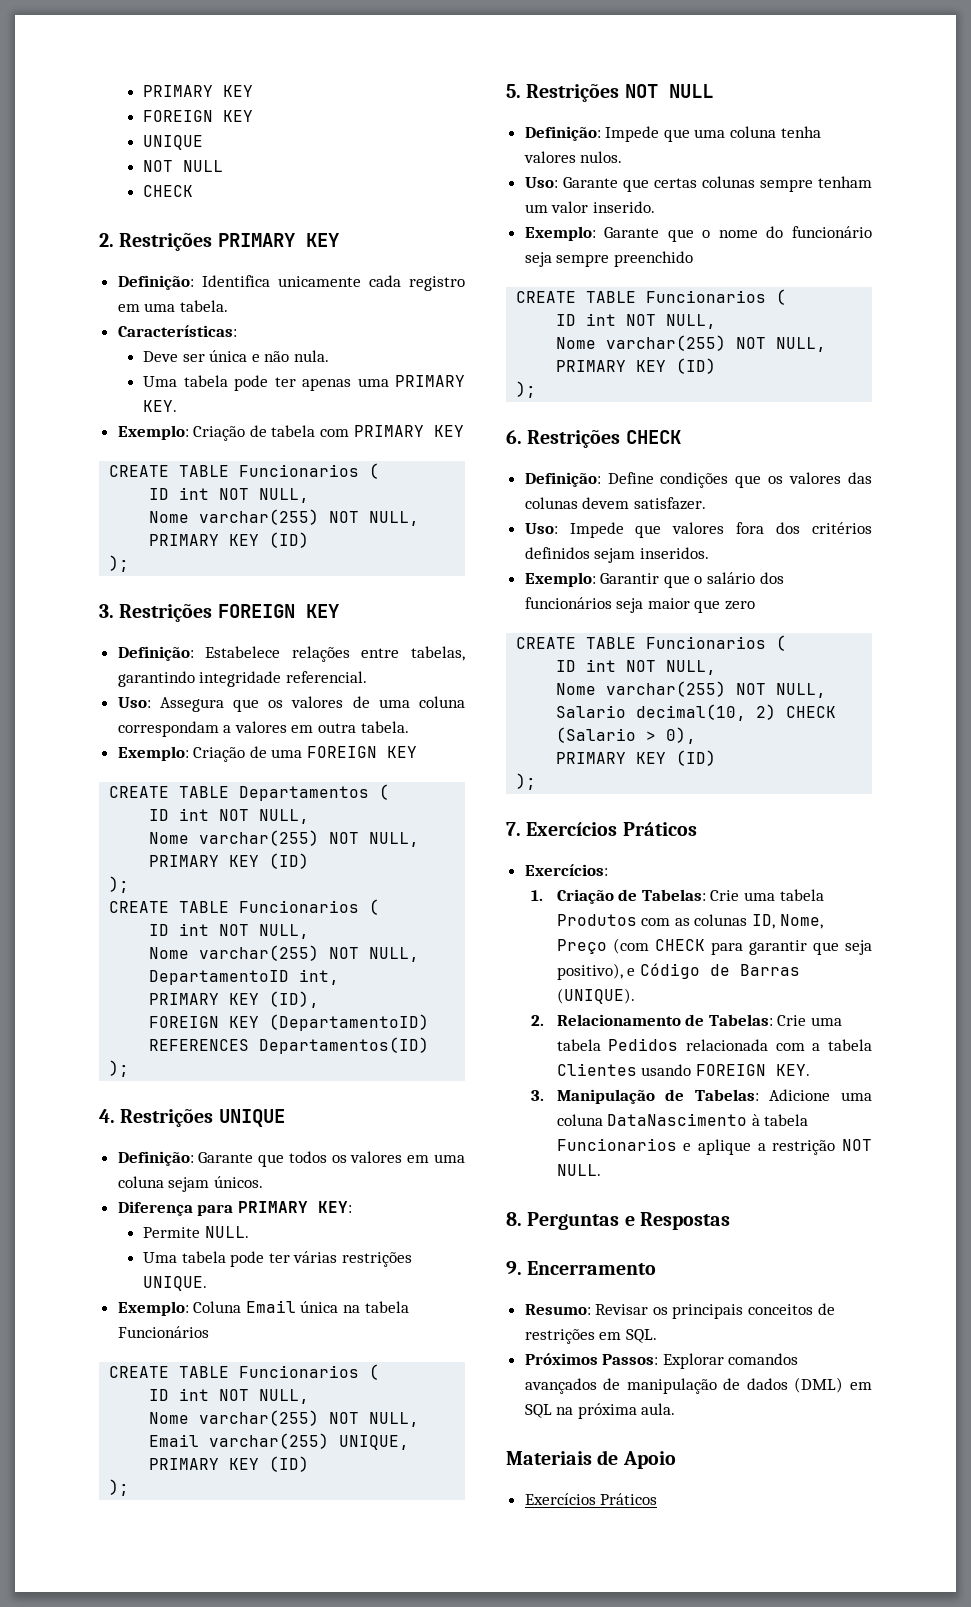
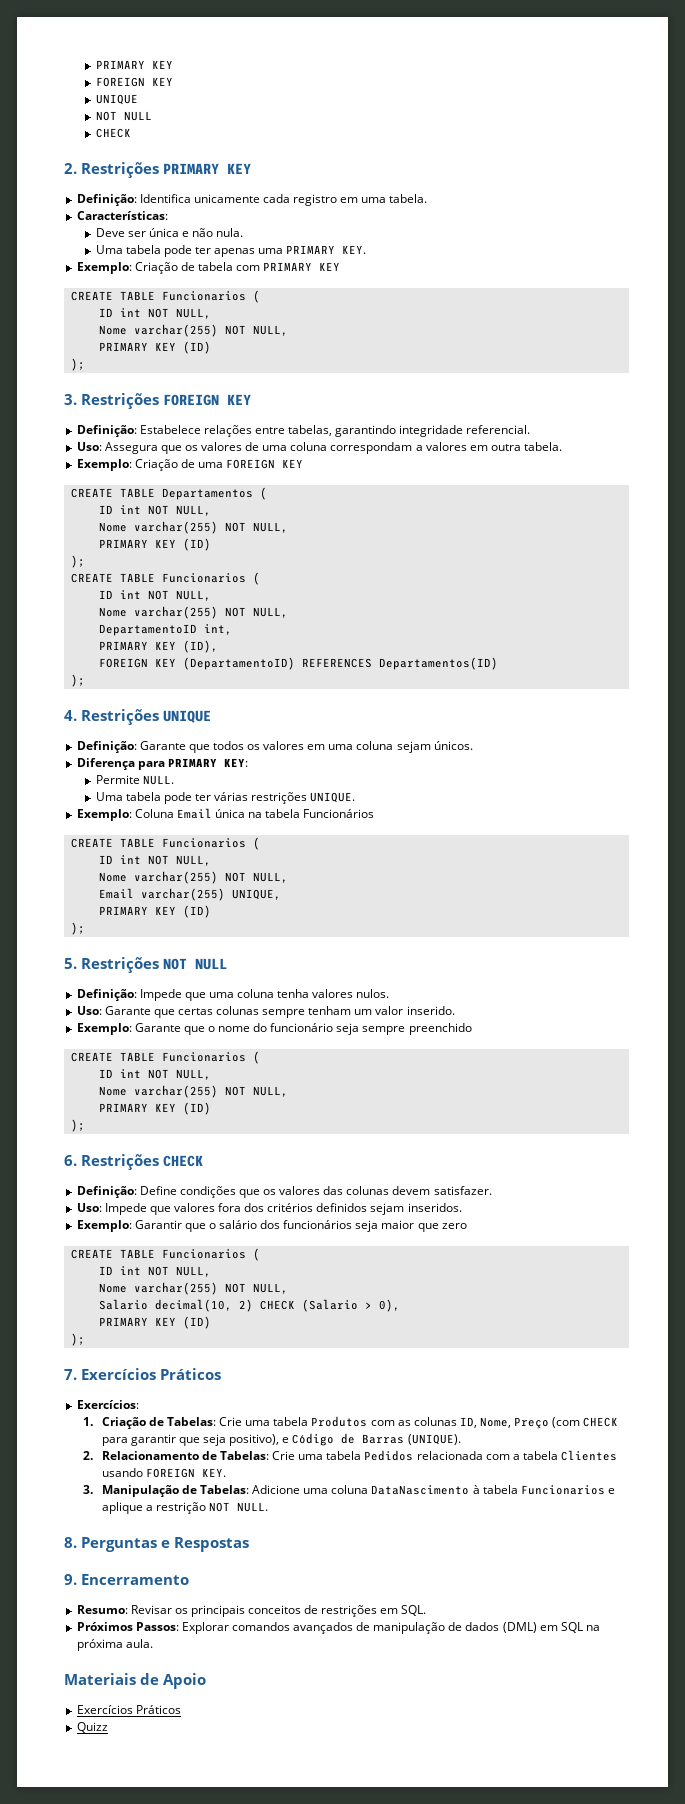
(658, 1499) none -> [76,1722,108,1733] // Quizz

